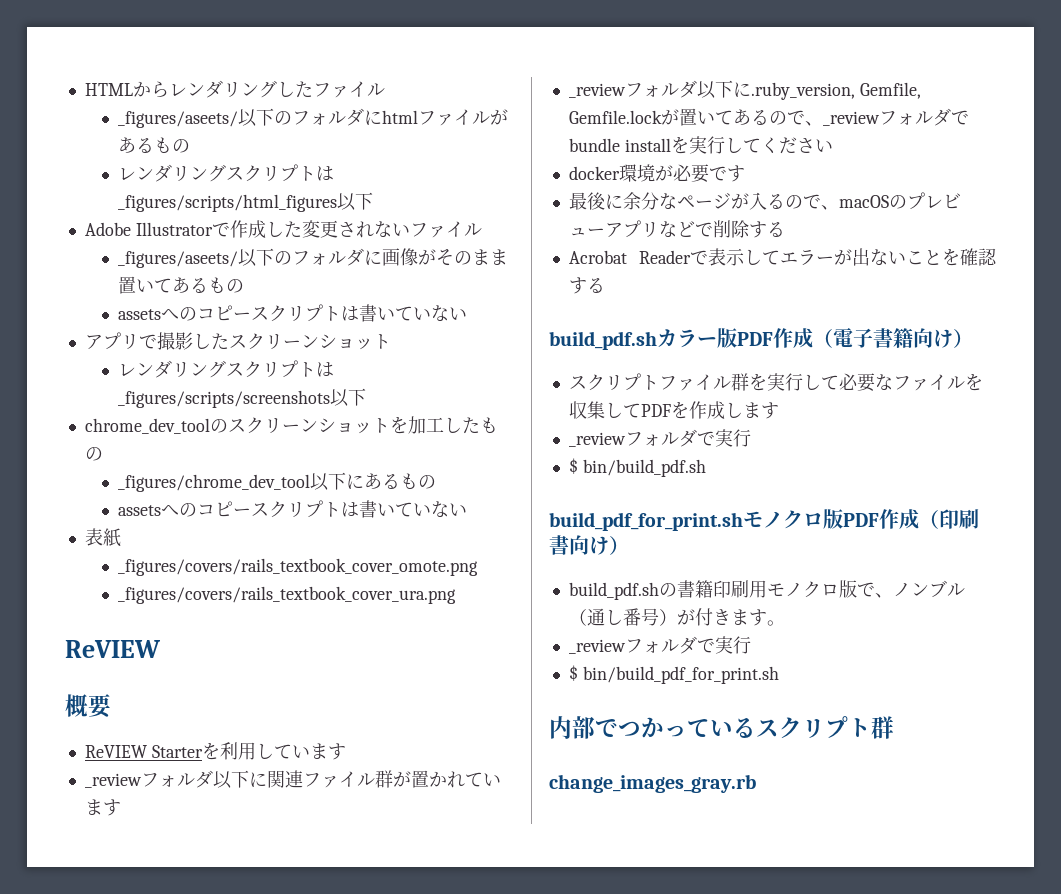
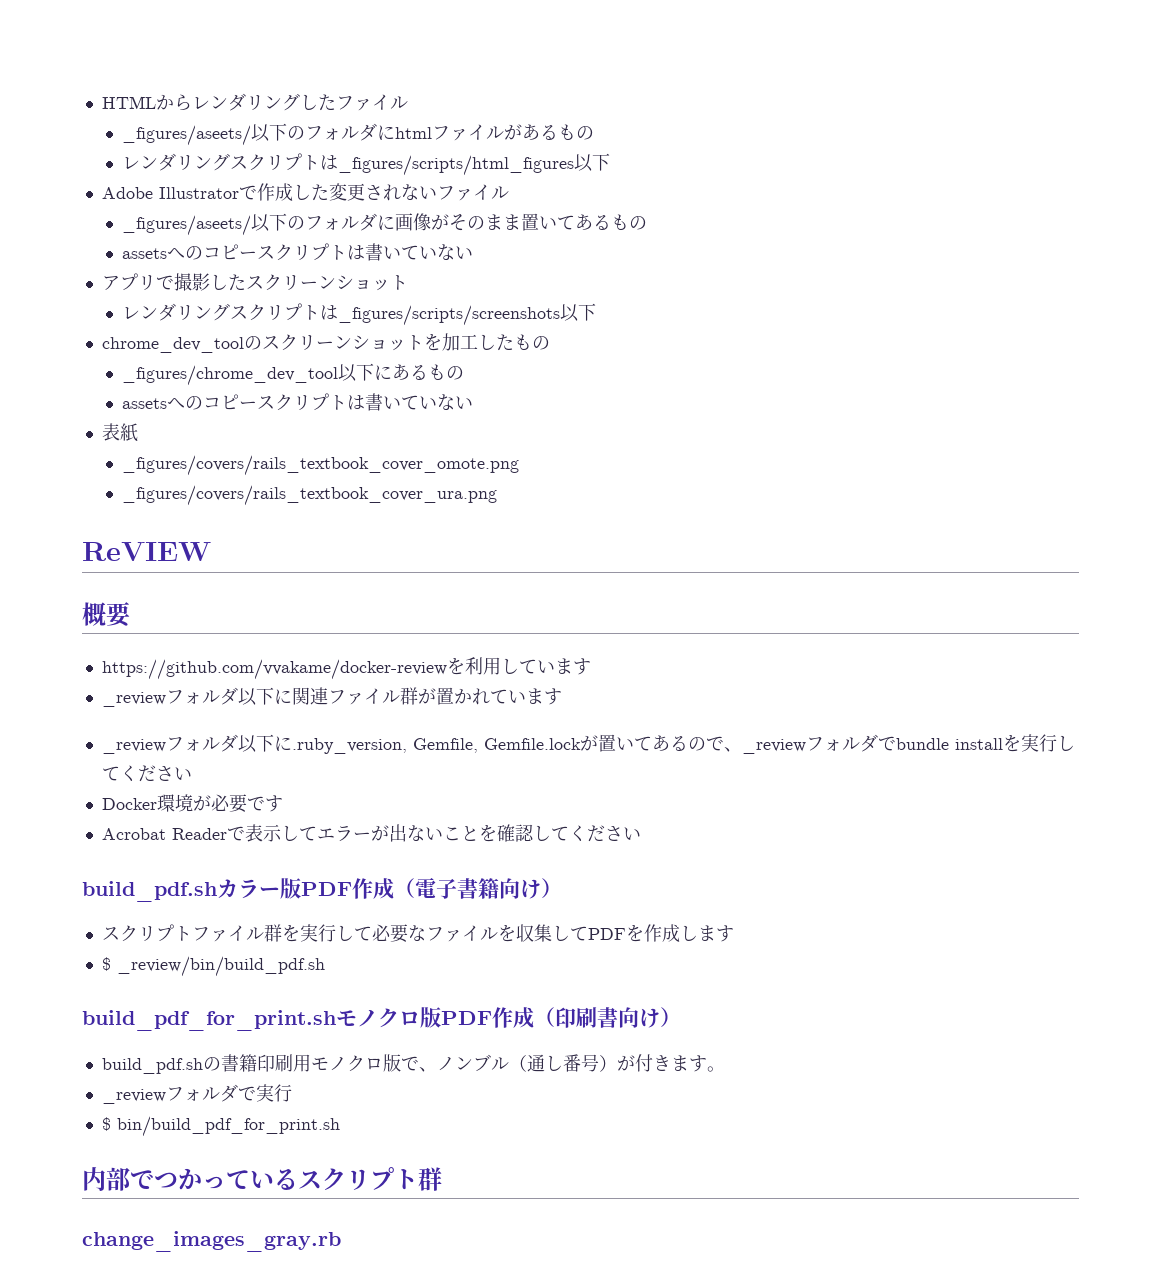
[84,745,203,758] ReVIEW Starter -> [101,659,447,680] https://github.com/vvakame/docker-review
[568,166,620,180] docker -> [101,798,157,810] Docker
[568,192,961,210] [568,220,785,238] // 最後に余分なページが入るので、macOSのプレビューアプリなどで削除する -> (283, 803) none
[568,277,605,294] する -> [532,825,641,842] してください
[568,429,751,447] [568,458,706,477] // _reviewフォルダで実行 // $ bin/build_pdf.sh -> [101,956,325,977] // $ _review/bin/build_pdf.sh

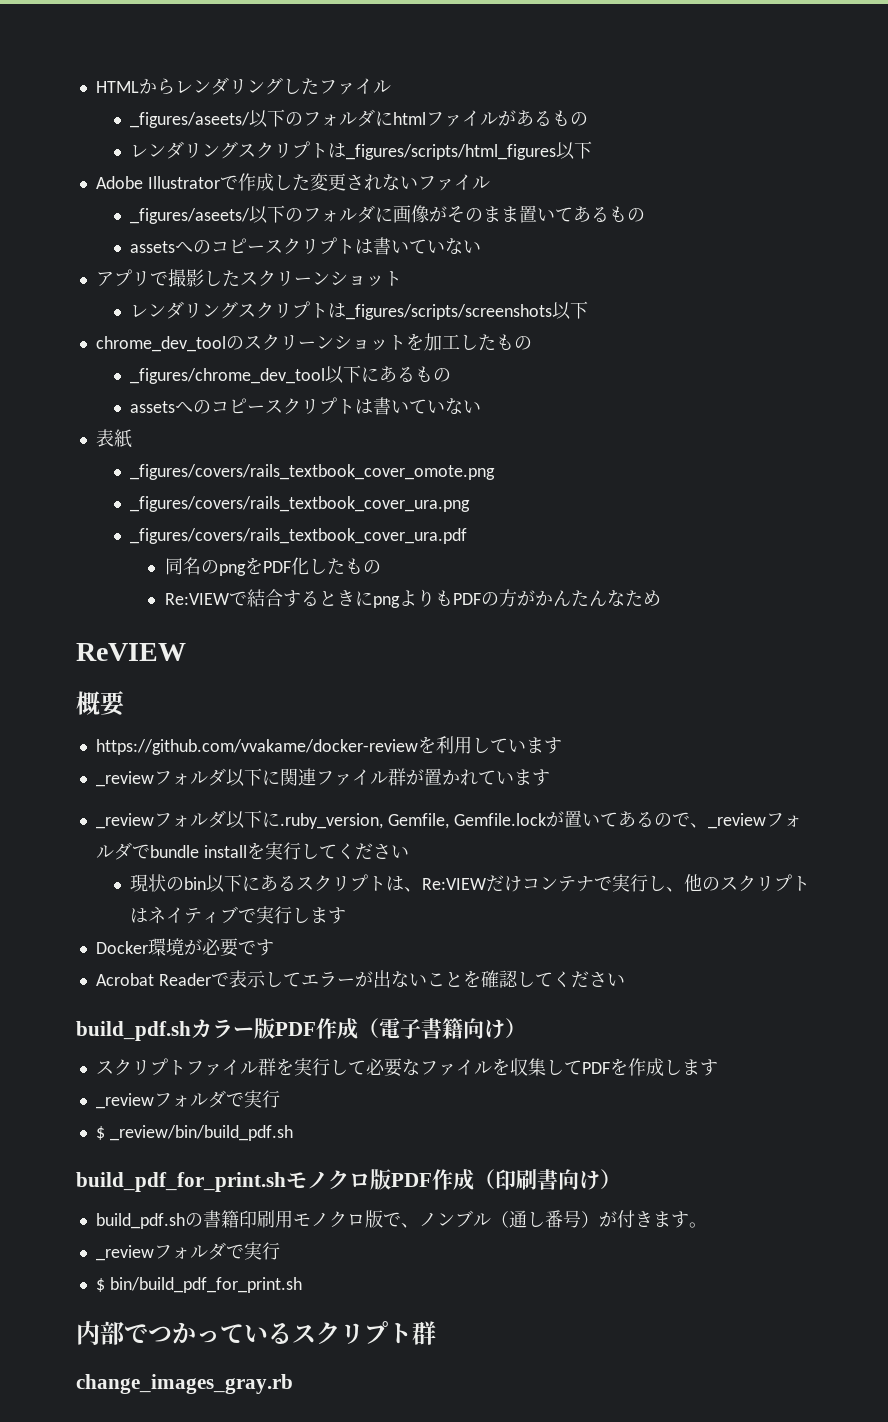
(498, 495) none -> [130,528,468,544] [164,557,381,576] [164,589,661,608] // _figures/covers/rails_textbook_cover_ura.pdf // 同名のpngをPDF化したもの // Re:VIEWで結合するときにpngよりもPDFの方がかんたんなため
(192, 774) none -> [130,874,811,893] [130,906,347,924] // 現状のbin以下にあるスクリプトは、Re:VIEWだけコンテナで実行し、他のスクリプトはネイティブで実行します
(734, 933) none -> [95,1090,280,1109] // _reviewフォルダで実行

